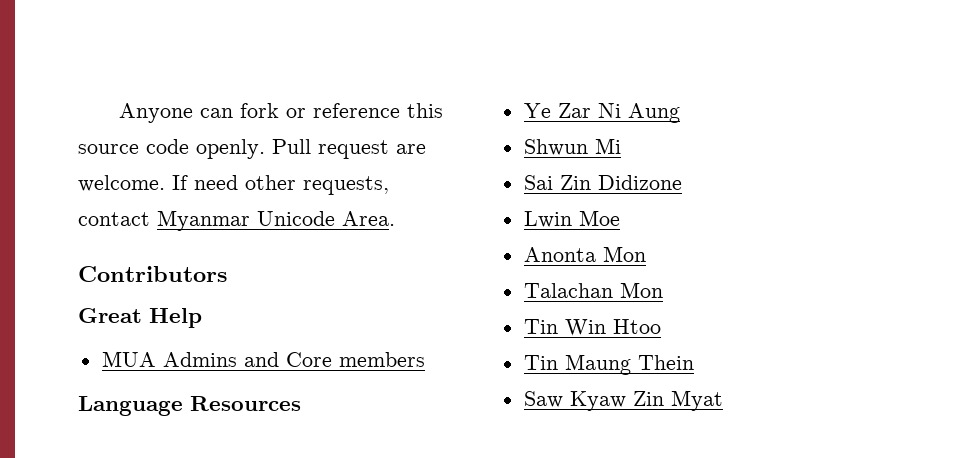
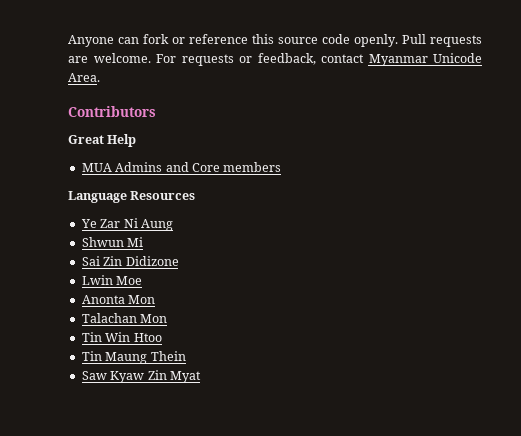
[318,140,389,159] request -> [430,35,482,47] requests
[172,175,389,195] If need other requests, -> [156,53,316,66] For requests or feedback,

